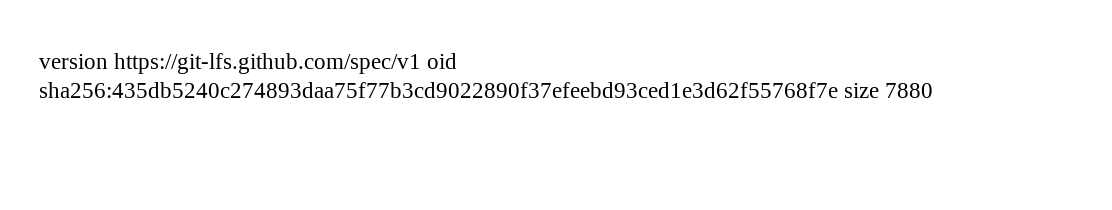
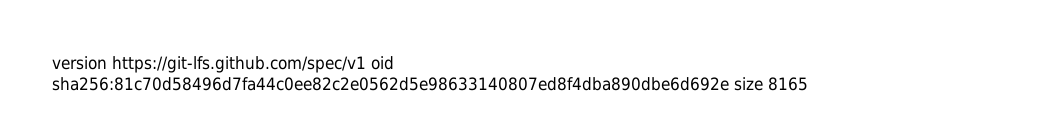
[39,82,934,98] sha256:435db5240c274893daa75f77b3cd9022890f37efeebd93ced1e3d62f55768f7e size 7880 -> [52,77,808,91] sha256:81c70d58496d7fa44c0ee82c2e0562d5e98633140807ed8f4dba890dbe6d692e size 8165

